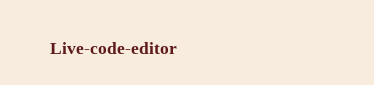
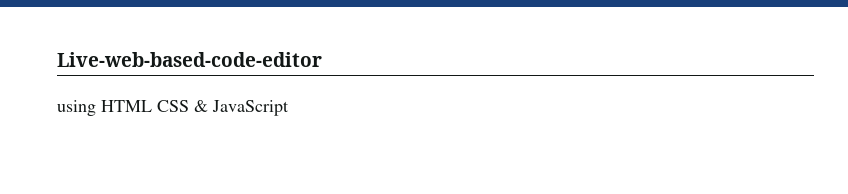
[50,42,177,54] Live-code-editor -> [57,52,322,67] [57,100,289,116] Live-web-based-code-editor // using HTML CSS & JavaScript

